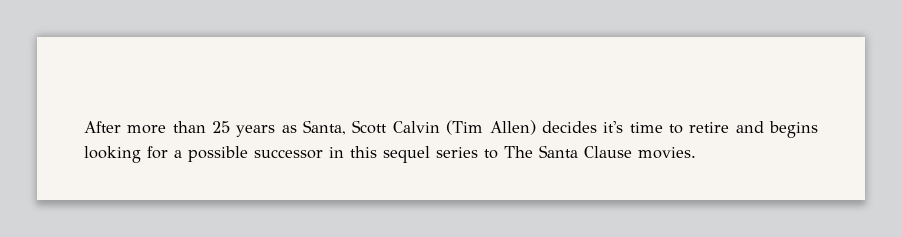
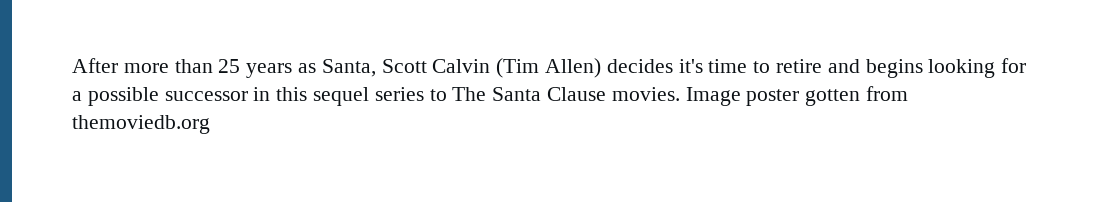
(696, 153) none -> [685,86,909,106] [72,115,210,134] Image poster gotten from themoviedb.org

